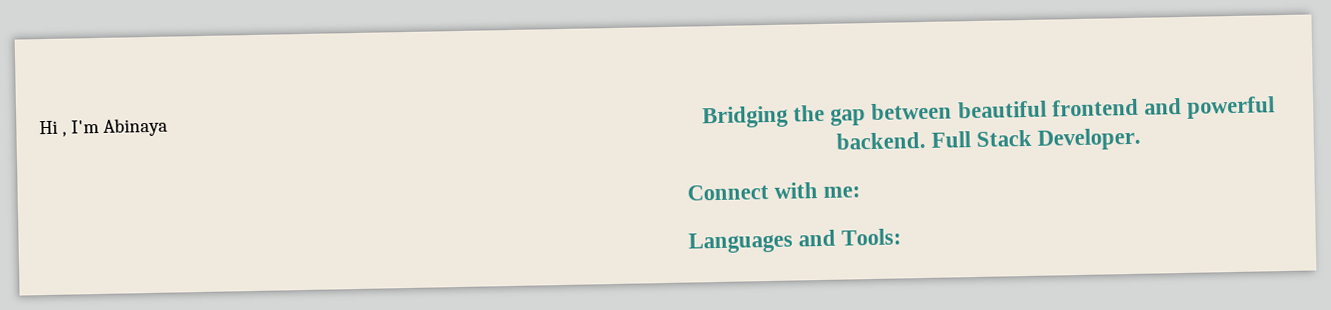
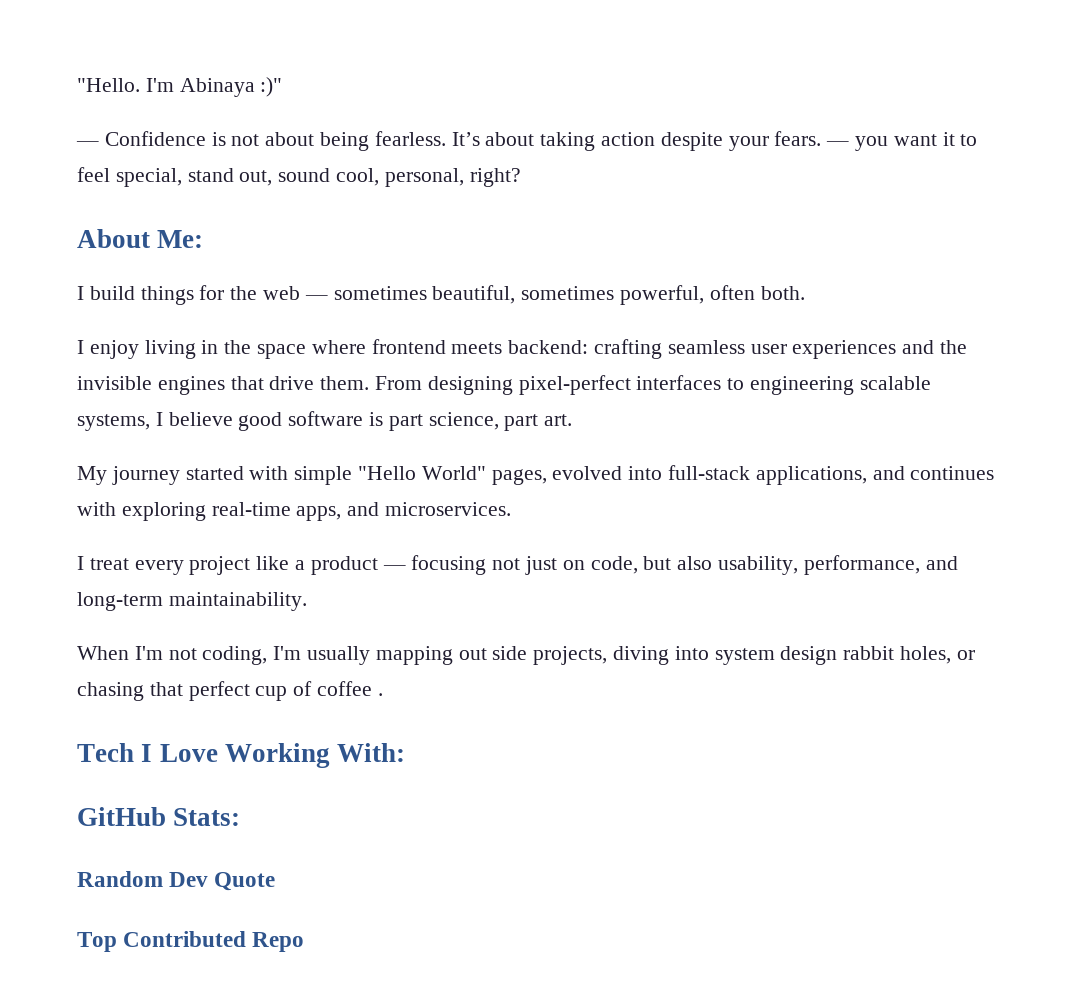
[39,120,68,137] Hi , -> [77,78,140,92] "Hello.
[702,96,1275,129] [835,127,1142,151] [687,182,862,201] [688,228,903,254] // Bridging the gap between beautiful frontend and powerful backend. Full Stack Developer. // Connect with me: // Languages and Tools: -> [260,77,283,97] [76,131,978,151] [77,167,521,187] [77,229,204,248] [77,285,805,305] [77,339,968,359] [77,375,931,395] [77,411,573,431] [77,465,995,485] [77,502,512,521] [77,555,958,575] [77,592,307,611] [77,646,975,665] [77,681,383,701] [77,743,406,768] [77,807,241,826] [77,871,276,891] [77,931,305,952] :)" // — Confidence is not about being fearless. It’s about taking action despite your fears. — you want it to feel special, stand out, sound cool, personal, right? // About Me: // I build things for the web — sometimes beautiful, sometimes powerful, often both. // I enjoy living in the space where frontend meets backend: crafting seamless user experiences and the invisible engines that drive them. From designing pixel-perfect interfaces to engineering scalable systems, I believe good software is part science, part art. // My journey started with simple "Hello World" pages, evolved into full-stack applications, and continues with exploring real-time apps, and microservices. // I treat every project like a product — focusing not just on code, but also usability, performance, and long-term maintainability. // When I'm not coding, I'm usually mapping out side projects, diving into system design rabbit holes, or chasing that perfect cup of coffee . // Tech I Love Working With: // GitHub Stats: // Random Dev Quote // Top Contributed Repo

